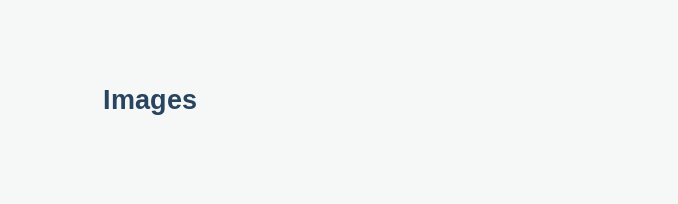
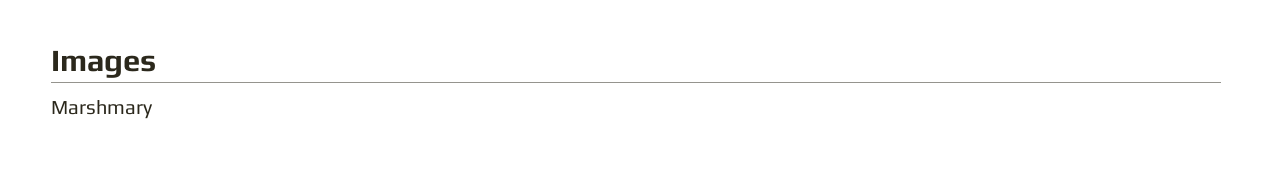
(197, 102) none -> [51,100,153,119] // Marshmary

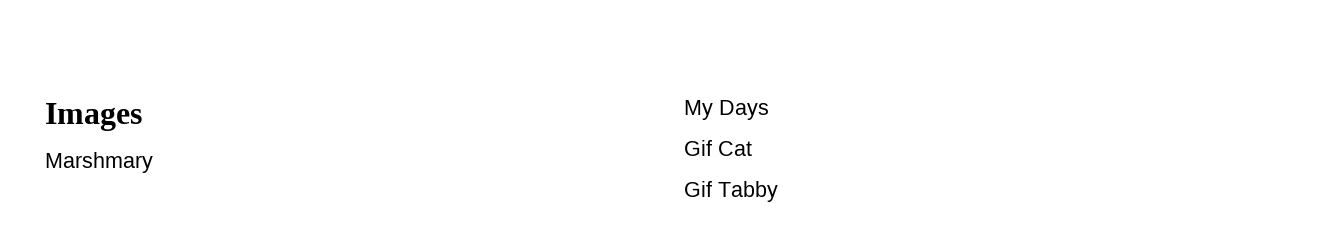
(153, 109) none -> [684,100,769,120] [684,140,752,156] [684,181,778,202] // My Days // Gif Cat // Gif Tabby

